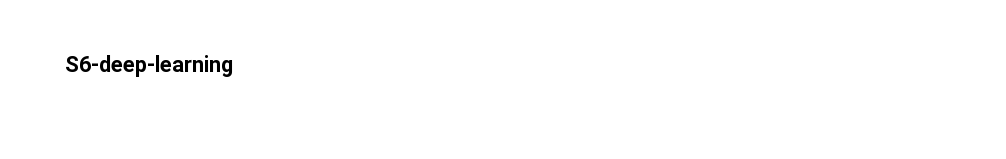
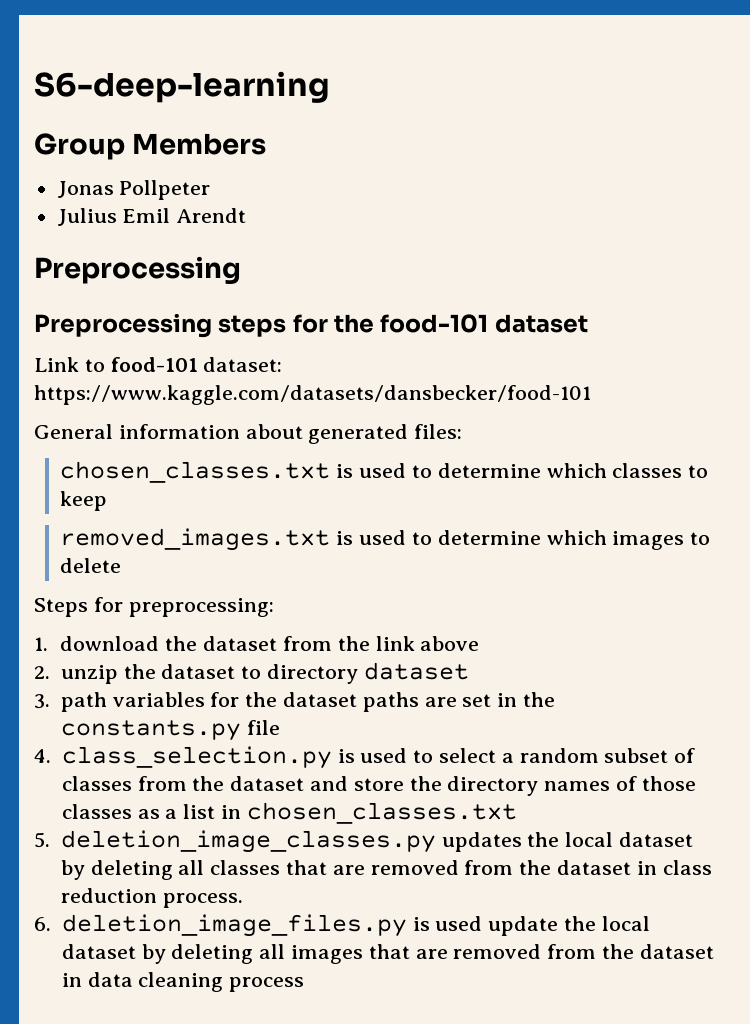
(233, 66) none -> [34,133,267,160] [57,180,211,200] [57,208,247,226] [34,256,241,284] [34,313,588,338] [34,357,283,372] [34,385,591,405] [34,424,463,444] [60,461,709,483] [60,491,108,511] [60,528,711,551] [60,558,122,573] [34,597,274,617] [34,636,480,651] [34,662,469,684] [34,692,555,712] [60,720,280,741] [34,746,696,769] [61,776,696,796] [61,802,517,824] [34,830,693,853] [60,860,712,880] [60,888,243,908] [34,914,650,937] [61,944,714,964] [61,972,305,992] // Group Members // Jonas Pollpeter // Julius Emil Arendt // Preprocessing // Preprocessing steps for the food-101 dataset // Link to food-101 dataset: https://www.kaggle.com/datasets/dansbecker/food-101 // General information about generated files: // chosen_classes.txt is used to determine which classes to keep // removed_images.txt is used to determine which images to delete // Steps for preprocessing: // 1. download the dataset from the link above // 2. unzip the dataset to directory dataset // 3. path variables for the dataset paths are set in the constants.py file // 4. class_selection.py is used to select a random subset of classes from the dataset and store the directory names of those classes as a list in chosen_classes.txt // 5. deletion_image_classes.py updates the local dataset by deleting all classes that are removed from the dataset in class reduction process. // 6. deletion_image_files.py is used update the local dataset by deleting all images that are removed from the dataset in data cleaning process

